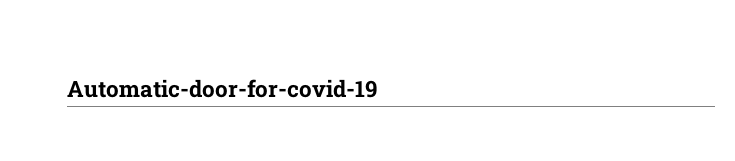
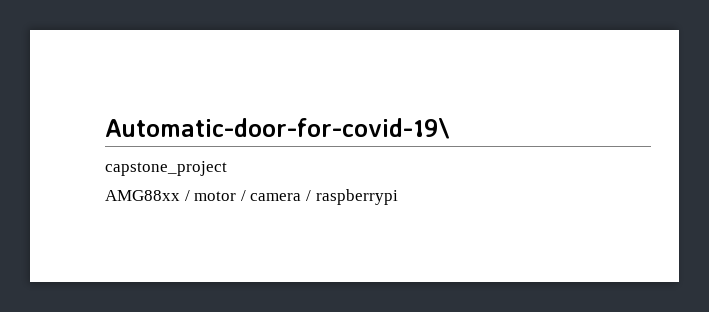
[67,79,378,98] Automatic-door-for-covid-19 -> [105,118,450,139] [105,161,227,176] [105,189,398,205] Automatic-door-for-covid-19\ // capstone_project // AMG88xx / motor / camera / raspberrypi

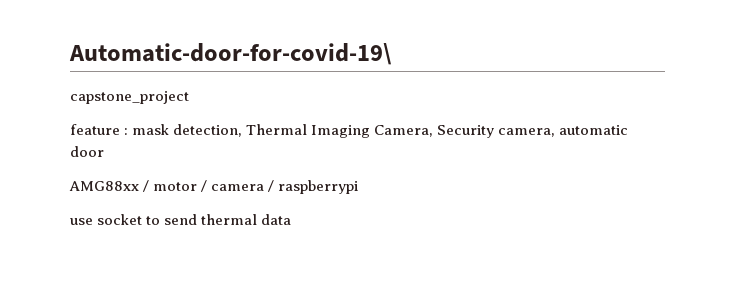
(227, 168) none -> [70,124,629,138] [70,146,104,157] // feature : mask detection, Thermal Imaging Camera, Security camera, automatic door
(398, 197) none -> [70,214,292,225] // use socket to send thermal data

